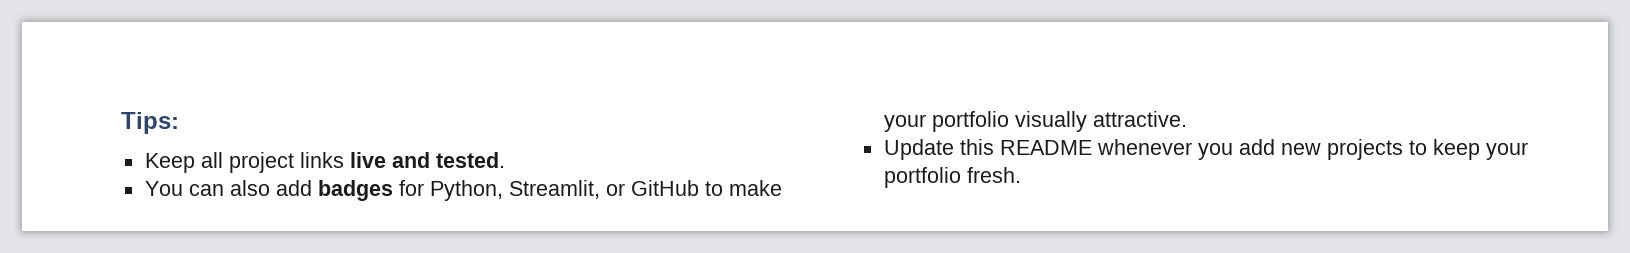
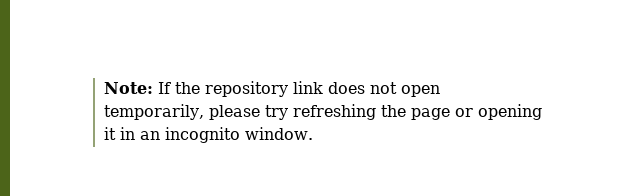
[121,112,179,134] [144,152,505,173] [144,180,782,201] [883,111,1187,132] [883,139,1528,160] [883,167,1021,188] Tips: // Keep all project links live and tested. // You can also add badges for Python, Streamlit, or GitHub to make your portfolio visually attractive. // Update this README whenever you add new projects to keep your portfolio fresh. -> [103,81,440,97] [103,104,542,120] [103,127,313,143] Note: If the repository link does not open temporarily, please try refreshing the page or opening it in an incognito window.

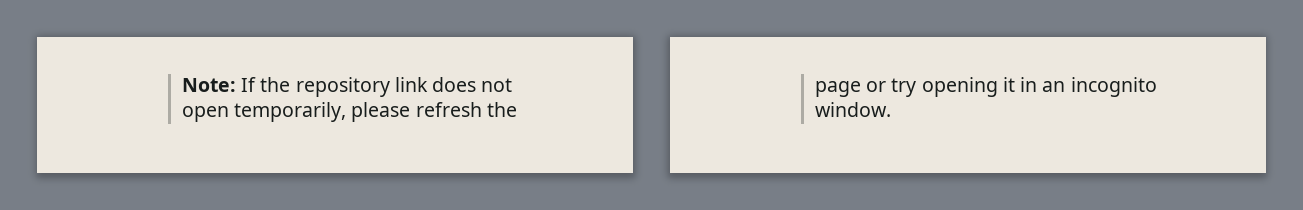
[264,104,376,120] try refreshing -> [415,102,482,117] refresh
(473, 112) none -> [891,78,917,97] try

